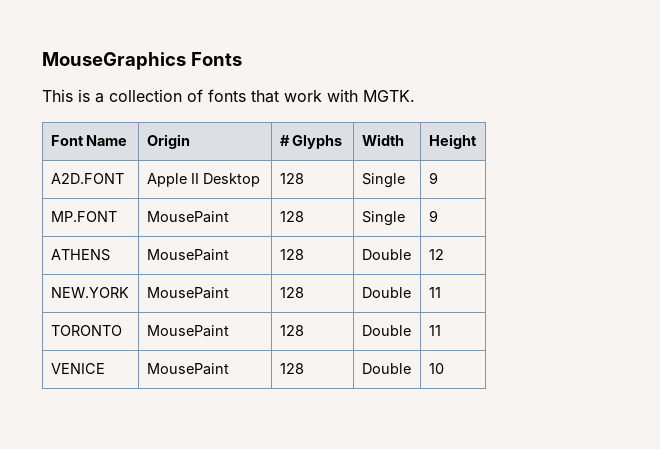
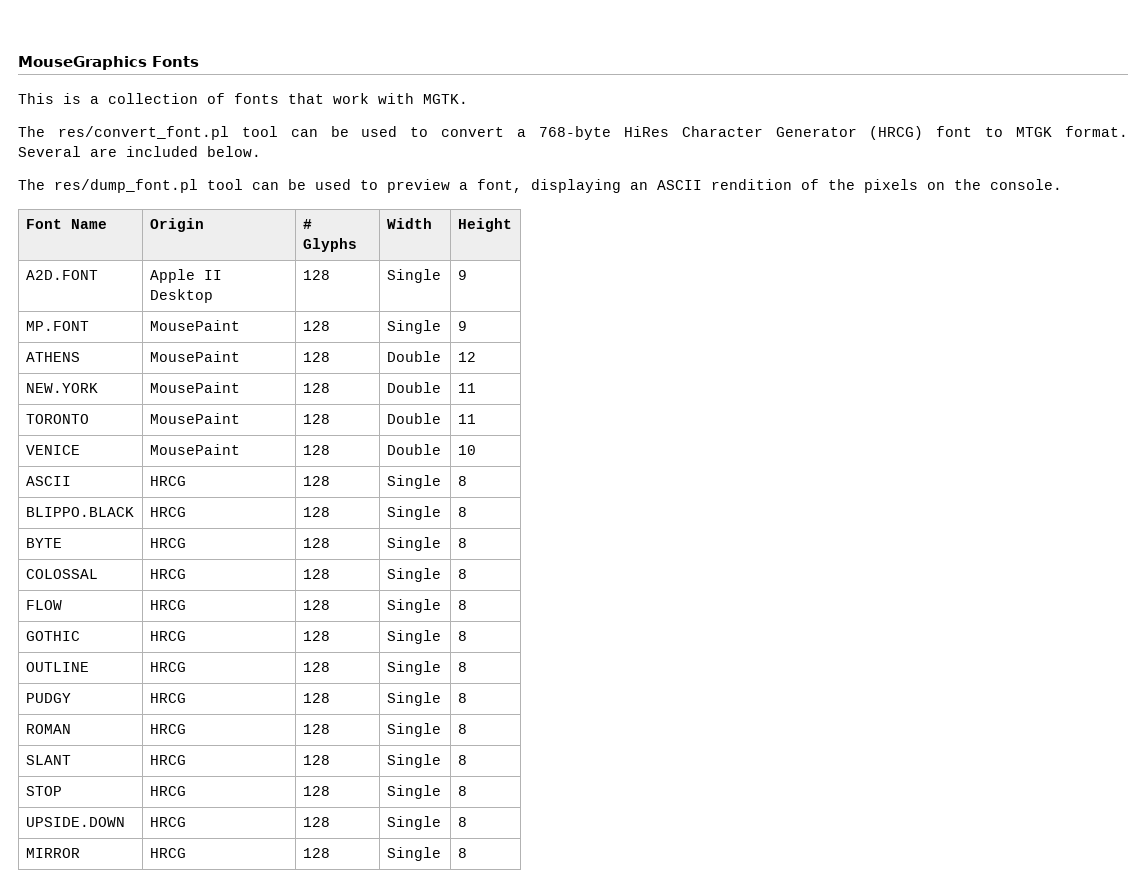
(415, 96) none -> [18,126,1128,140] [18,146,261,157] [18,179,1062,193] // The res/convert_font.pl tool can be used to convert a 768-byte HiRes Character Generator (HRCG) font to MTGK format. Several are included below. // The res/dump_font.pl tool can be used to preview a font, displaying an ASCII rendition of the pixels on the console.
(444, 368) none -> [25,476,71,486] [149,476,186,486] [302,476,330,486] [386,475,441,489] [457,476,467,486] [25,507,134,517] [149,507,186,517] [302,507,330,517] [386,506,441,520] [457,507,467,517] [25,538,62,548] [149,538,186,548] [302,538,330,548] [386,537,441,551] [457,538,467,548] [25,569,98,579] [149,569,186,579] [302,569,330,579] [386,568,441,582] [457,569,467,579] [25,600,62,610] [149,600,186,610] [302,600,330,610] [386,599,441,613] [457,600,467,610] [25,631,80,641] [149,631,186,641] [302,631,330,641] [386,630,441,644] [457,631,467,641] [25,662,89,672] [149,662,186,672] [302,662,330,672] [386,661,441,675] [457,662,467,672] [25,693,71,703] [149,693,186,703] [302,693,330,703] [386,692,441,706] [457,693,467,703] [25,724,71,734] [149,724,186,734] [302,724,330,734] [386,723,441,737] [457,724,467,734] [25,755,71,765] [149,755,186,765] [302,755,330,765] [386,754,441,768] [457,755,467,765] [25,786,62,796] [149,786,186,796] [302,786,330,796] [386,785,441,799] [457,786,467,796] [25,817,125,827] [149,817,186,827] [302,817,330,827] [386,816,441,830] [457,817,467,827] [25,848,80,858] [149,848,186,858] [302,848,330,858] [386,847,441,861] [457,848,467,858] // ASCII | HRCG | 128 | Single | 8 // BLIPPO.BLACK | HRCG | 128 | Single | 8 // BYTE | HRCG | 128 | Single | 8 // COLOSSAL | HRCG | 128 | Single | 8 // FLOW | HRCG | 128 | Single | 8 // GOTHIC | HRCG | 128 | Single | 8 // OUTLINE | HRCG | 128 | Single | 8 // PUDGY | HRCG | 128 | Single | 8 // ROMAN | HRCG | 128 | Single | 8 // SLANT | HRCG | 128 | Single | 8 // STOP | HRCG | 128 | Single | 8 // UPSIDE.DOWN | HRCG | 128 | Single | 8 // MIRROR | HRCG | 128 | Single | 8

